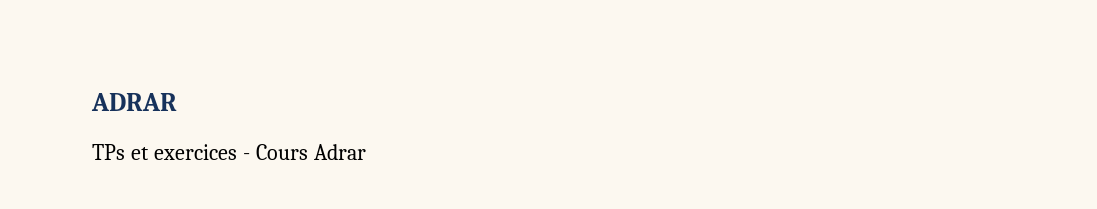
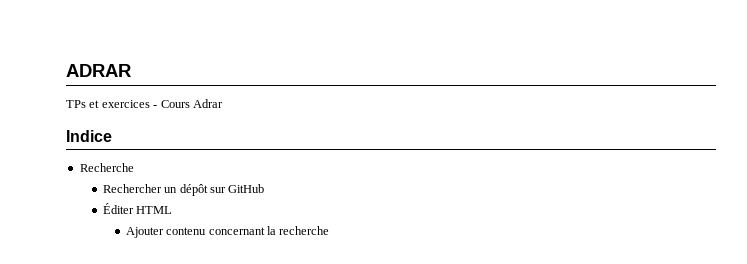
(366, 152) none -> [66,130,112,142] [79,163,134,172] [102,184,265,196] [102,203,173,214] [125,226,330,238] // Indice // Recherche // Rechercher un dépôt sur GitHub // Éditer HTML // Ajouter contenu concernant la recherche

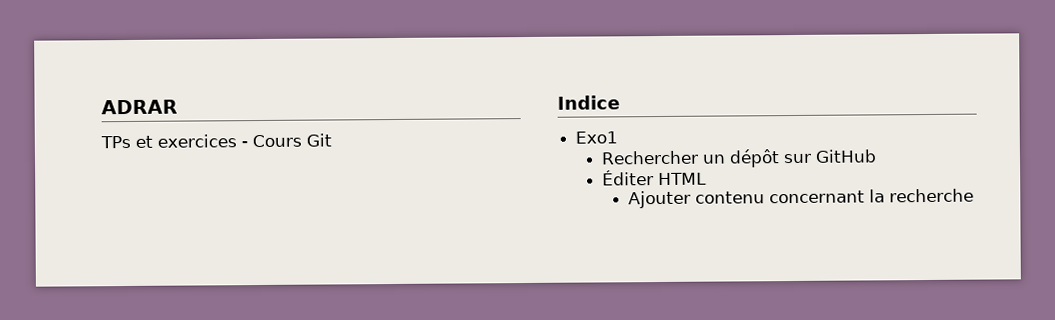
[192,99,223,108] Adrar -> [306,133,332,147] Git
[79,163,134,172] Recherche -> [575,131,619,144] Exo1

